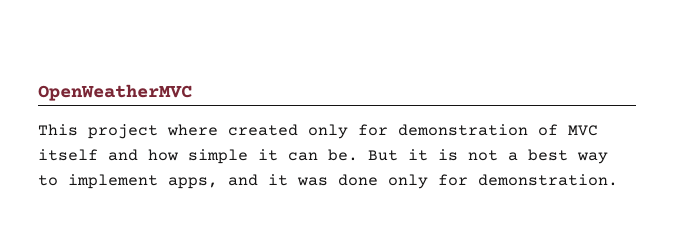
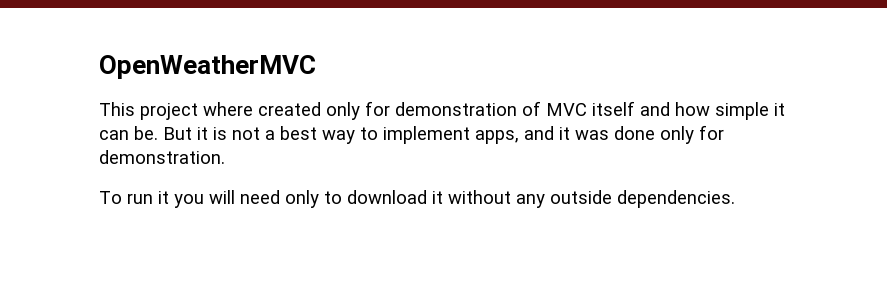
(618, 180) none -> [99,190,735,208] // To run it you will need only to download it without any outside dependencies.

